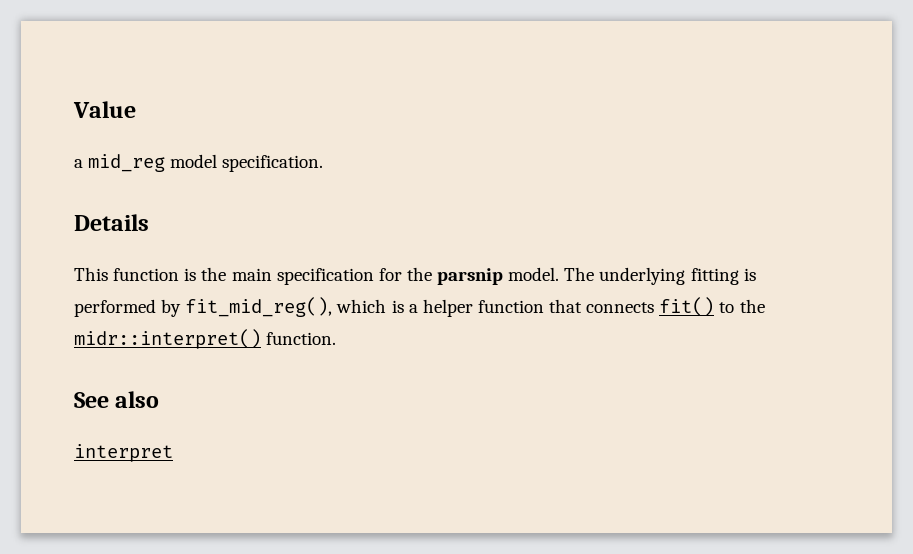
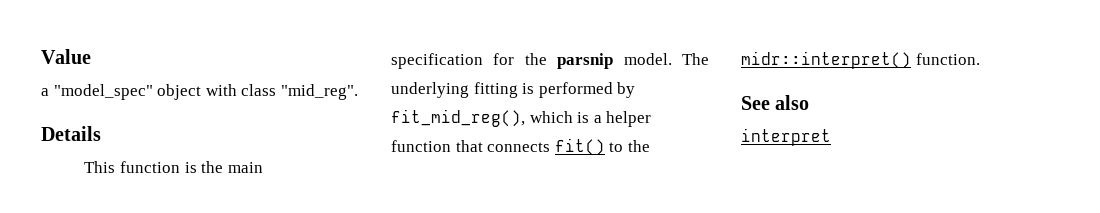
[88,154,324,172] mid_reg model specification. -> [53,84,358,100] "model_spec" object with class "mid_reg".

